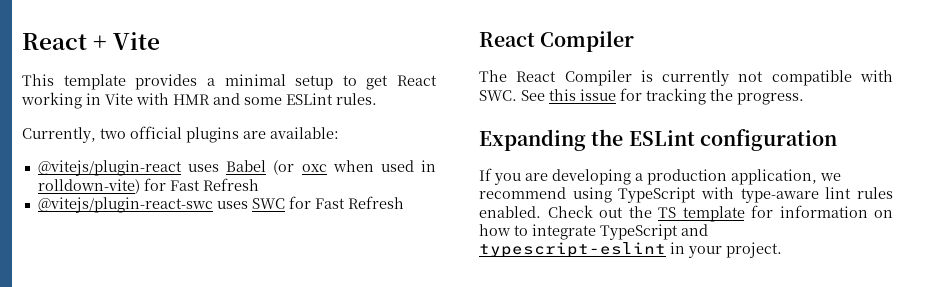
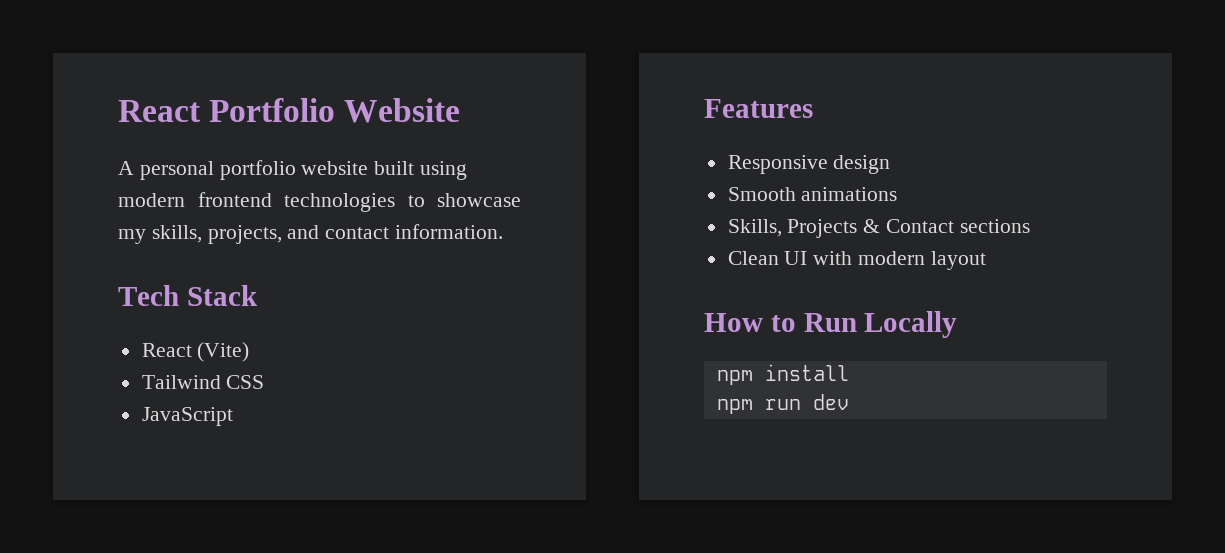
[22,32,161,50] [22,74,437,90] [21,92,377,109] [22,126,339,143] [37,160,436,176] [37,178,259,194] [37,196,404,213] [479,31,635,52] [479,70,893,86] [479,88,804,105] [479,129,837,151] [479,168,841,185] [479,187,893,203] [479,205,893,222] [479,224,708,240] [479,242,782,258] React + Vite // This template provides a minimal setup to get React working in Vite with HMR and some ESLint rules. // Currently, two official plugins are available: // @vitejs/plugin-react uses Babel (or oxc when used in rolldown-vite) for Fast Refresh // @vitejs/plugin-react-swc uses SWC for Fast Refresh // React Compiler // The React Compiler is currently not compatible with SWC. See this issue for tracking the progress. // Expanding the ESLint configuration // If you are developing a production application, we recommend using TypeScript with type-aware lint rules enabled. Check out the TS template for information on how to integrate TypeScript and typescript-eslint in your project. -> [118,98,461,123] [118,160,468,180] [118,192,521,212] [118,224,504,244] [118,285,258,306] [141,342,250,362] [141,375,265,389] [141,407,233,426] [704,99,813,118] [727,155,891,174] [727,187,898,201] [727,219,1030,238] [727,251,986,270] [704,311,958,338] [716,364,849,385] [716,394,849,414] React Portfolio Website // A personal portfolio website built using modern frontend technologies to showcase my skills, projects, and contact information. // Tech Stack // React (Vite) // Tailwind CSS // JavaScript // Features // Responsive design // Smooth animations // Skills, Projects & Contact sections // Clean UI with modern layout // How to Run Locally // npm install // npm run dev

